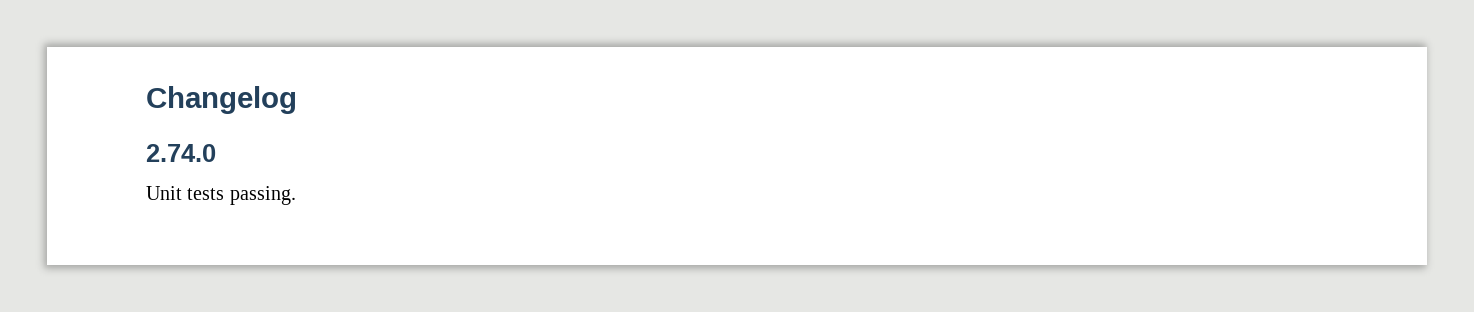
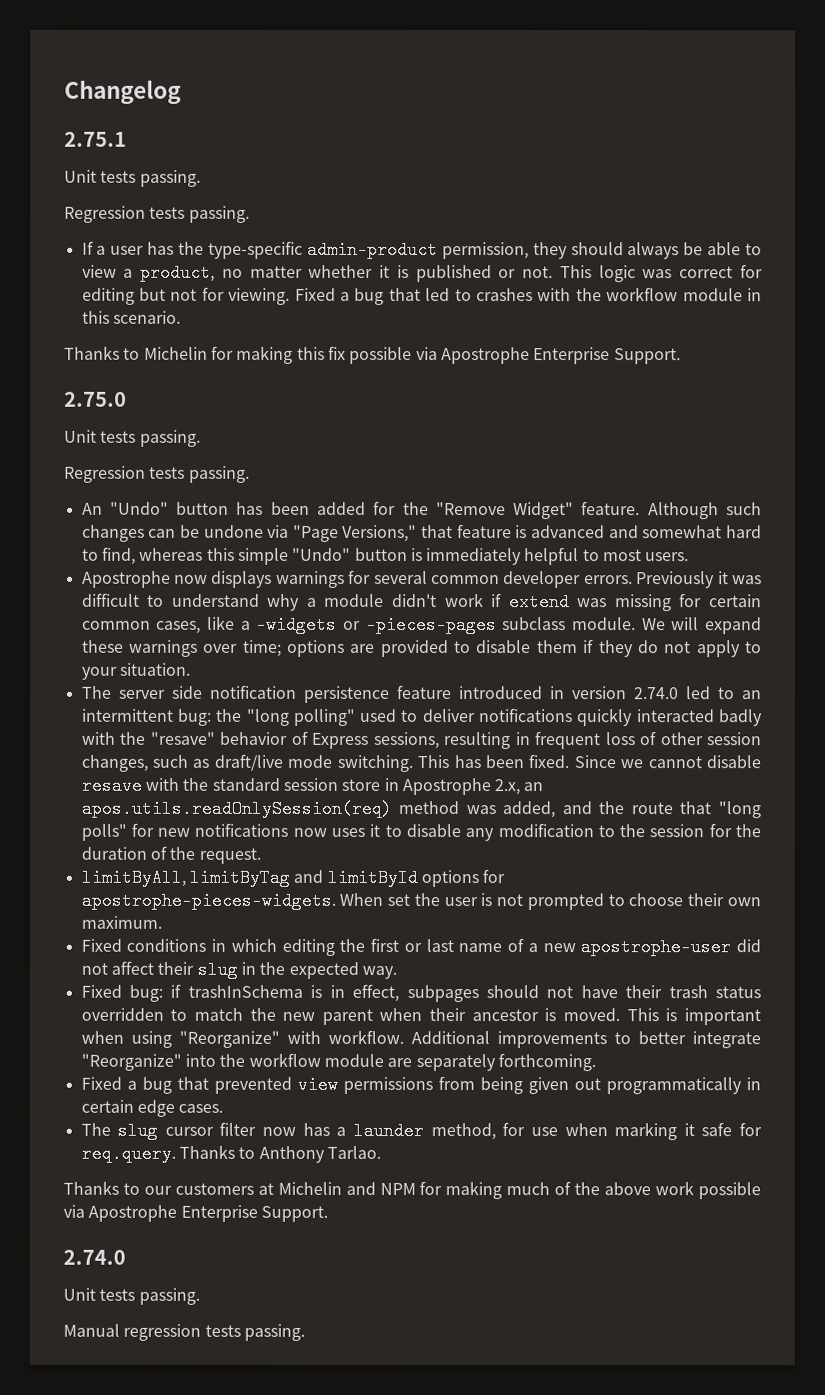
(297, 100) none -> [64,131,127,147] [64,169,201,187] [64,205,250,223] [81,240,762,260] [81,263,763,283] [81,286,762,305] [81,310,181,324] [64,345,681,365] [64,391,127,407] [64,429,201,447] [64,465,250,483] [81,500,762,520] [81,524,762,543] [81,546,690,566] [81,569,762,589] [81,592,763,612] [81,615,762,635] [81,639,763,658] [81,662,191,680] [80,684,762,703] [80,708,762,727] [80,730,761,750] [80,753,761,773] [80,776,544,796] [80,799,761,819] [80,822,761,842] [80,845,261,864] [80,868,506,888] [80,891,761,911] [80,915,162,929] [80,937,761,957] [80,960,397,979] [80,983,761,1003] [80,1007,761,1026] [80,1029,761,1049] [80,1052,596,1072] [80,1075,761,1095] [80,1099,224,1117] [80,1121,762,1141] [80,1144,381,1163] [63,1180,762,1200] [63,1204,328,1222] // 2.75.1 // Unit tests passing. // Regression tests passing. // If a user has the type-specific admin-product permission, they should always be able to view a product, no matter whether it is published or not. This logic was correct for editing but not for viewing. Fixed a bug that led to crashes with the workflow module in this scenario. // Thanks to Michelin for making this fix possible via Apostrophe Enterprise Support. // 2.75.0 // Unit tests passing. // Regression tests passing. // An "Undo" button has been added for the "Remove Widget" feature. Although such changes can be undone via "Page Versions," that feature is advanced and somewhat hard to find, whereas this simple "Undo" button is immediately helpful to most users. // Apostrophe now displays warnings for several common developer errors. Previously it was difficult to understand why a module didn't work if extend was missing for certain common cases, like a -widgets or -pieces-pages subclass module. We will expand these warnings over time; options are provided to disable them if they do not apply to your situation. // The server side notification persistence feature introduced in version 2.74.0 led to an intermittent bug: the "long polling" used to deliver notifications quickly interacted badly with the "resave" behavior of Express sessions, resulting in frequent loss of other session changes, such as draft/live mode switching. This has been fixed. Since we cannot disable resave with the standard session store in Apostrophe 2.x, an apos.utils.readOnlySession(req) method was added, and the route that "long polls" for new notifications now uses it to disable any modification to the session for the duration of the request. // limitByAll, limitByTag and limitById options for apostrophe-pieces-widgets. When set the user is not prompted to choose their own maximum. // Fixed conditions in which editing the first or last name of a new apostrophe-user did not affect their slug in the expected way. // Fixed bug: if trashInSchema is in effect, subpages should not have their trash status overridden to match the new parent when their ancestor is moved. This is important when using "Reorganize" with workflow. Additional improvements to better integrate "Reorganize" into the workflow module are separately forthcoming. // Fixed a bug that prevented view permissions from being given out programmatically in certain edge cases. // The slug cursor filter now has a launder method, for use when marking it safe for req.query. Thanks to Anthony Tarlao. // Thanks to our customers at Michelin and NPM for making much of the above work possible via Apostrophe Enterprise Support.
(296, 195) none -> [63,1323,305,1341] // Manual regression tests passing.

